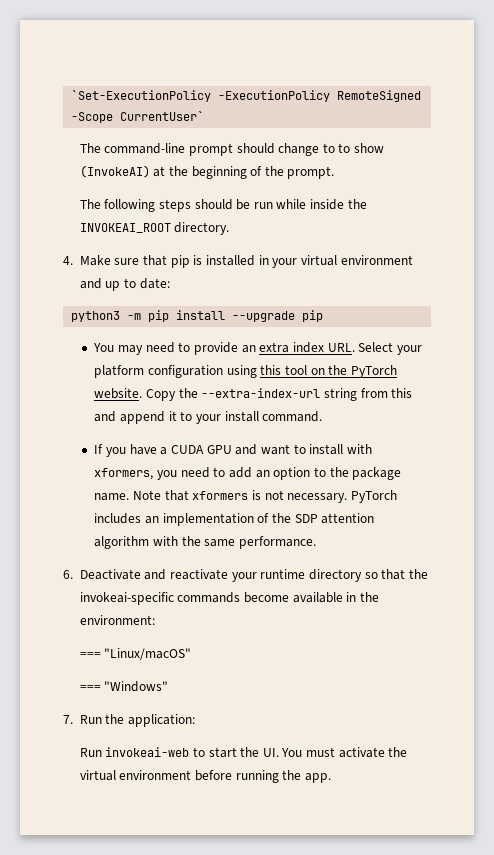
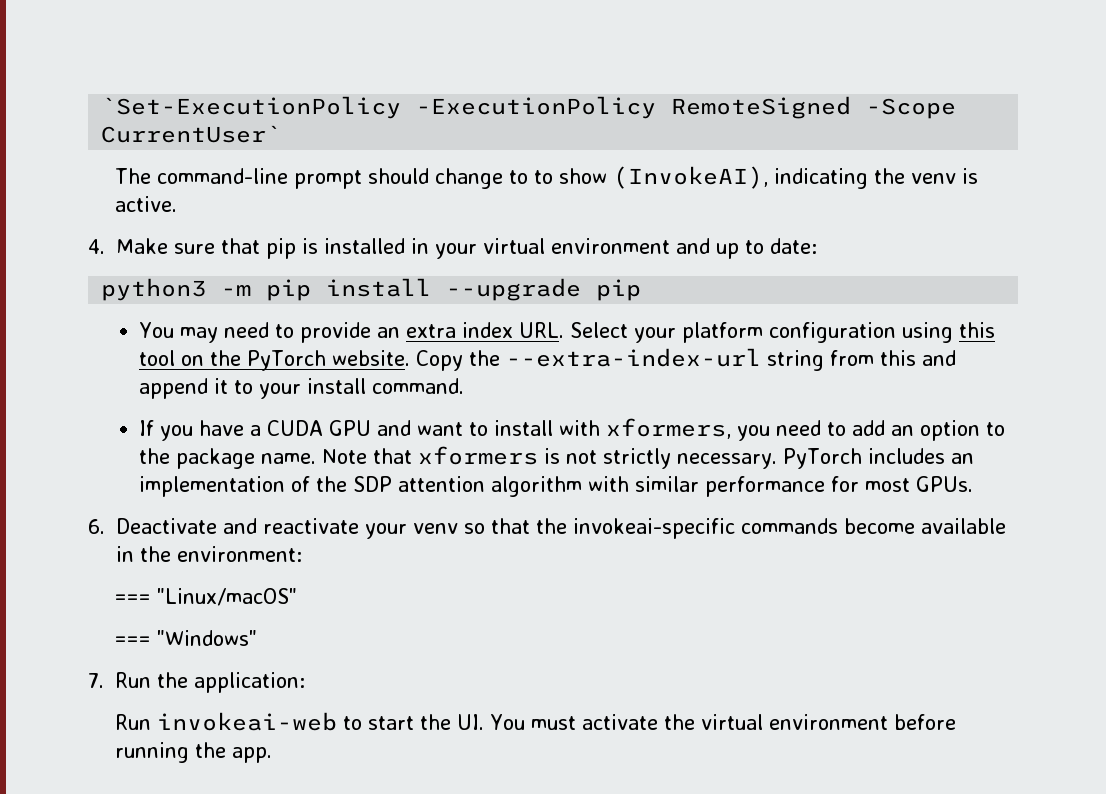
[79,165,335,179] [79,199,367,212] [79,222,230,235] (InvokeAI) at the beginning of the prompt. // The following steps should be run while inside the INVOKEAI_ROOT directory. -> [613,166,979,189] [115,196,178,212] (InvokeAI), indicating the venv is active.
(284, 495) none -> [603,448,672,469] strictly
[181,536,317,549] the same performance. -> [635,476,974,497] similar performance for most GPUs.
[260,569,362,582] runtime directory -> [413,523,458,534] venv

